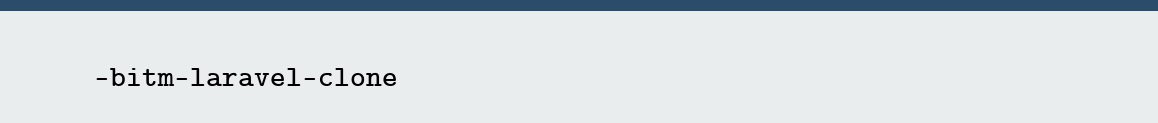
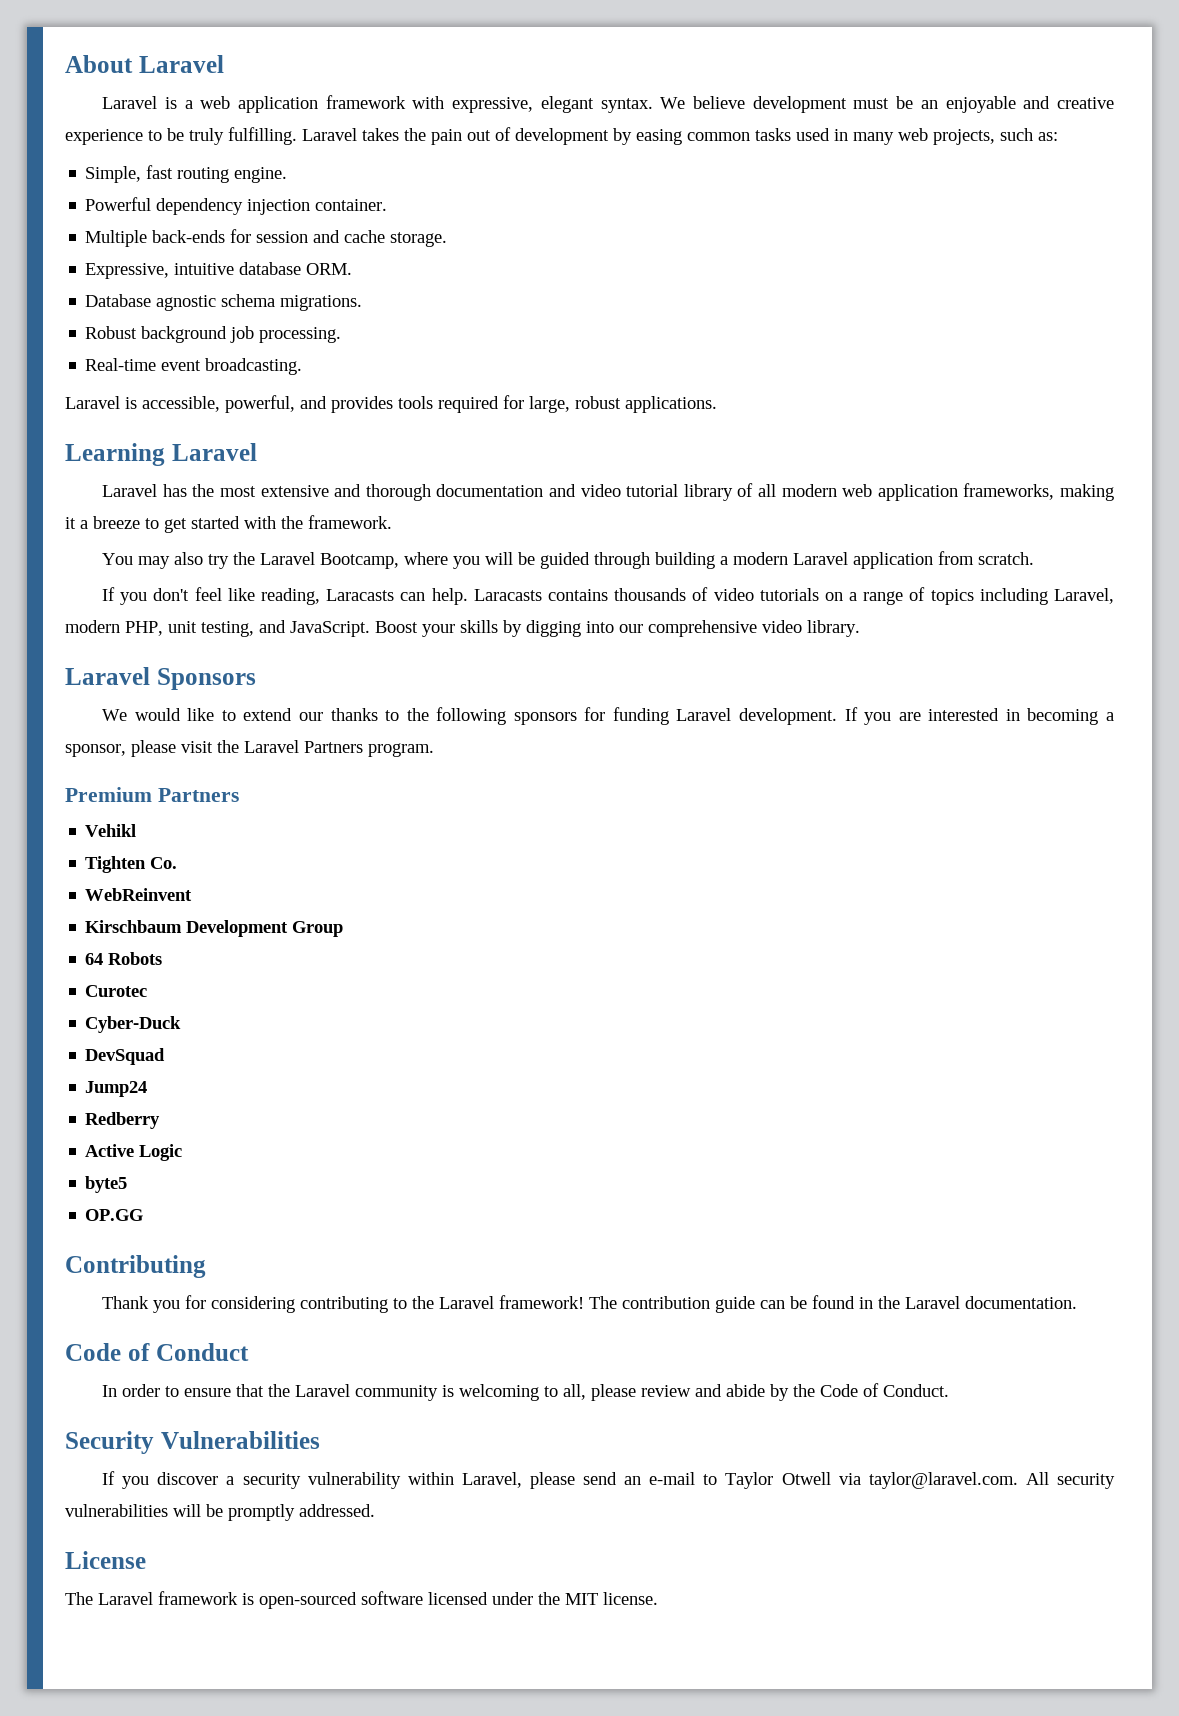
[94,68,398,87] -bitm-laravel-clone -> [65,55,224,73] [102,95,1114,113] [65,127,1058,145] [85,165,288,183] [85,197,388,215] [85,229,448,247] [85,262,353,279] [85,294,363,311] [85,326,342,343] [85,358,303,375] [65,395,717,413] [65,443,257,466] [102,483,1114,501] [65,515,392,533] [102,551,1035,569] [102,587,1114,605] [65,620,860,637] [65,667,256,690] [102,707,1114,725] [65,740,434,757] [65,787,239,802] [85,824,137,837] [85,856,178,873] [85,888,193,901] [85,920,344,937] [85,952,163,965] [85,985,148,997] [85,1016,182,1033] [85,1048,166,1065] [85,1081,148,1097] [85,1112,161,1129] [85,1144,183,1161] [85,1176,128,1193] [85,1209,144,1221] [65,1255,206,1278] [102,1295,1078,1313] [65,1343,249,1361] [102,1383,950,1401] [65,1431,320,1454] [102,1471,1115,1489] [65,1504,375,1521] [65,1551,146,1569] [65,1591,658,1609] About Laravel // Laravel is a web application framework with expressive, elegant syntax. We believe development must be an enjoyable and creative experience to be truly fulfilling. Laravel takes the pain out of development by easing common tasks used in many web projects, such as: // Simple, fast routing engine. // Powerful dependency injection container. // Multiple back-ends for session and cache storage. // Expressive, intuitive database ORM. // Database agnostic schema migrations. // Robust background job processing. // Real-time event broadcasting. // Laravel is accessible, powerful, and provides tools required for large, robust applications. // Learning Laravel // Laravel has the most extensive and thorough documentation and video tutorial library of all modern web application frameworks, making it a breeze to get started with the framework. // You may also try the Laravel Bootcamp, where you will be guided through building a modern Laravel application from scratch. // If you don't feel like reading, Laracasts can help. Laracasts contains thousands of video tutorials on a range of topics including Laravel, modern PHP, unit testing, and JavaScript. Boost your skills by digging into our comprehensive video library. // Laravel Sponsors // We would like to extend our thanks to the following sponsors for funding Laravel development. If you are interested in becoming a sponsor, please visit the Laravel Partners program. // Premium Partners // Vehikl // Tighten Co. // WebReinvent // Kirschbaum Development Group // 64 Robots // Curotec // Cyber-Duck // DevSquad // Jump24 // Redberry // Active Logic // byte5 // OP.GG // Contributing // Thank you for considering contributing to the Laravel framework! The contribution guide can be found in the Laravel documentation. // Code of Conduct // In order to ensure that the Laravel community is welcoming to all, please review and abide by the Code of Conduct. // Security Vulnerabilities // If you discover a security vulnerability within Laravel, please send an e-mail to Taylor Otwell via taylor@laravel.com. All security vulnerabilities will be promptly addressed. // License // The Laravel framework is open-sourced software licensed under the MIT license.

